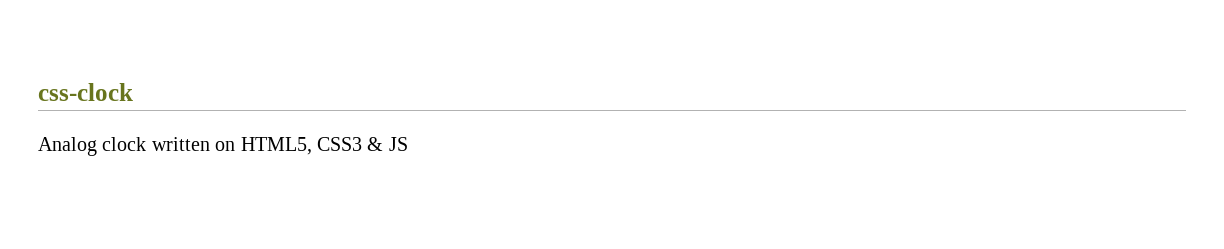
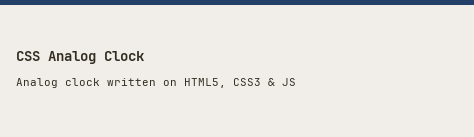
[38,83,133,101] css-clock -> [16,51,144,64] CSS Analog Clock

